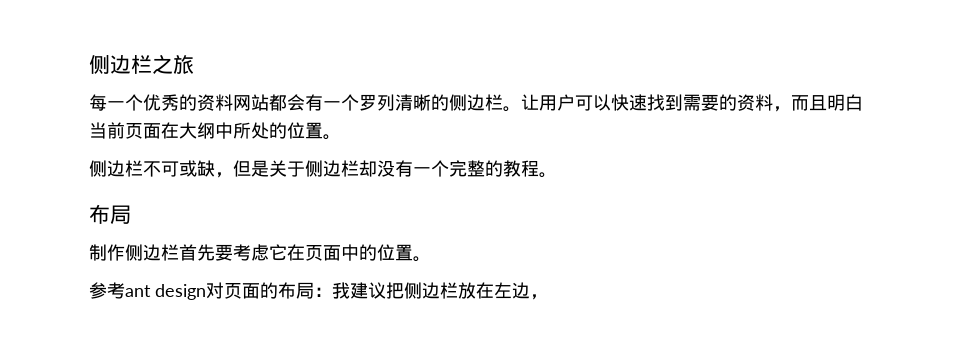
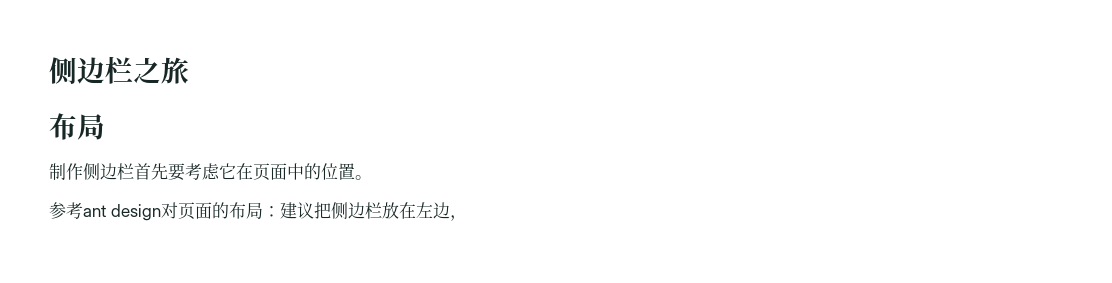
[89,94,863,112] [89,122,341,140] [89,160,557,178] // 每一个优秀的资料网站都会有一个罗列清晰的侧边栏。让用户可以快速找到需要的资料，而且明白当前页面在大纲中所处的位置。 // 侧边栏不可或缺，但是关于侧边栏却没有一个完整的教程。 -> (189, 70) none
[332,282,350,299] 我 -> (280, 211) none

